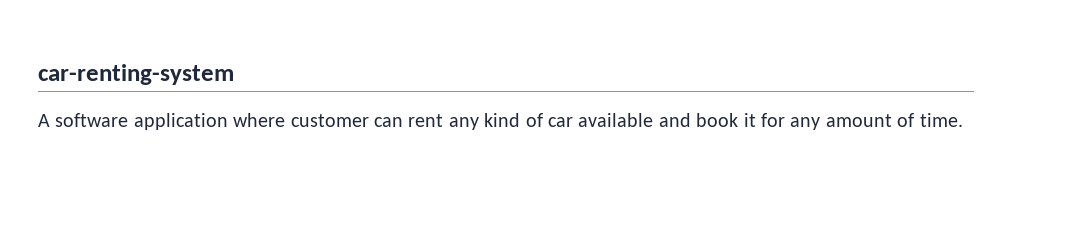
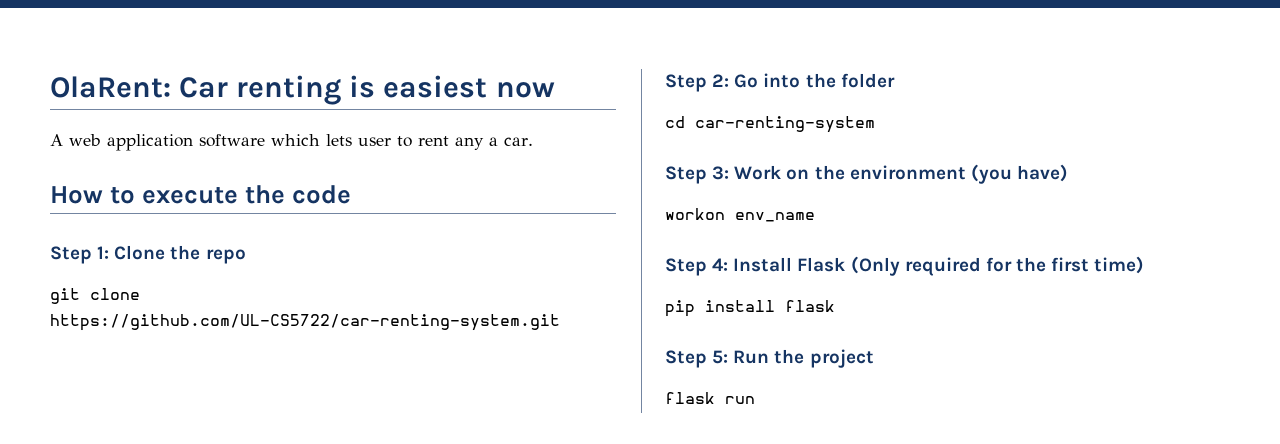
[38,64,234,85] [38,113,963,130] car-renting-system // A software application where customer can rent any kind of car available and book it for any amount of time. -> [50,75,555,105] [50,134,533,151] [50,185,352,204] [50,245,246,264] [50,288,140,304] [50,314,560,331] [665,73,895,92] [665,116,875,133] [665,164,1068,184] [665,208,815,222] [665,256,1145,276] [665,300,835,317] [665,349,874,368] [665,392,755,404] OlaRent: Car renting is easiest now // A web application software which lets user to rent any a car. // How to execute the code // Step 1: Clone the repo // git clone https://github.com/UL-CS5722/car-renting-system.git // Step 2: Go into the folder // cd car-renting-system // Step 3: Work on the environment (you have) // workon env_name // Step 4: Install Flask (Only required for the first time) // pip install flask // Step 5: Run the project // flask run

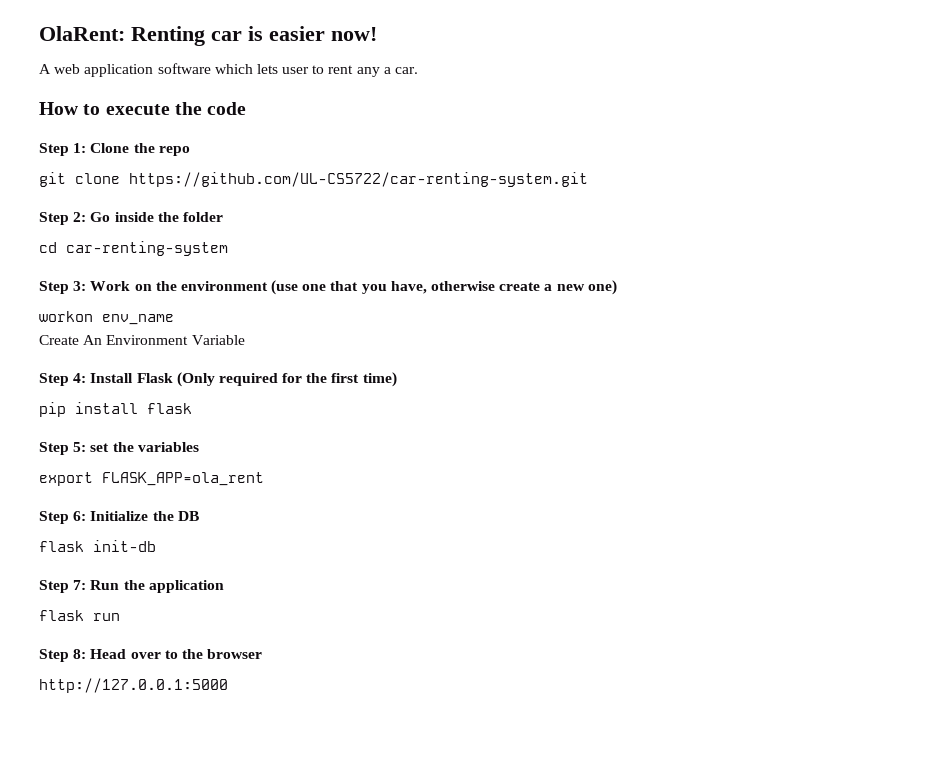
[179,75,555,105] Car renting is easiest now -> [131,26,377,46] Renting car is easier now!
[763,73,801,88] into -> [114,212,154,222] inside
[970,164,1068,184] [665,208,815,222] (you have) // workon env_name -> [271,280,617,295] [39,311,174,325] [39,335,245,345] (use one that you have, otherwise create a new one) // workon env_name // Create An Environment Variable
(729, 357) none -> [90,442,199,452] [39,472,264,486] [39,511,199,524] [39,540,156,552] [39,580,87,593] set the variables // export FLASK_APP=ola_rent // Step 6: Initialize the DB // flask init-db // Step 7:
[809,349,874,368] project -> [148,580,224,593] application
(755, 400) none -> [39,649,263,662] [39,678,228,693] // Step 8: Head over to the browser // http://127.0.0.1:5000

